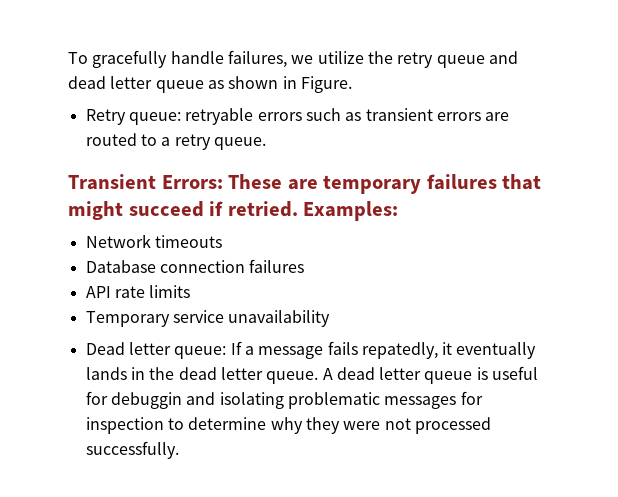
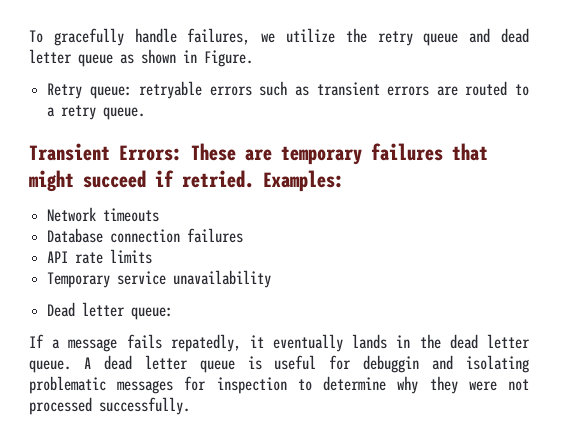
(227, 352) none -> (174, 313) //

